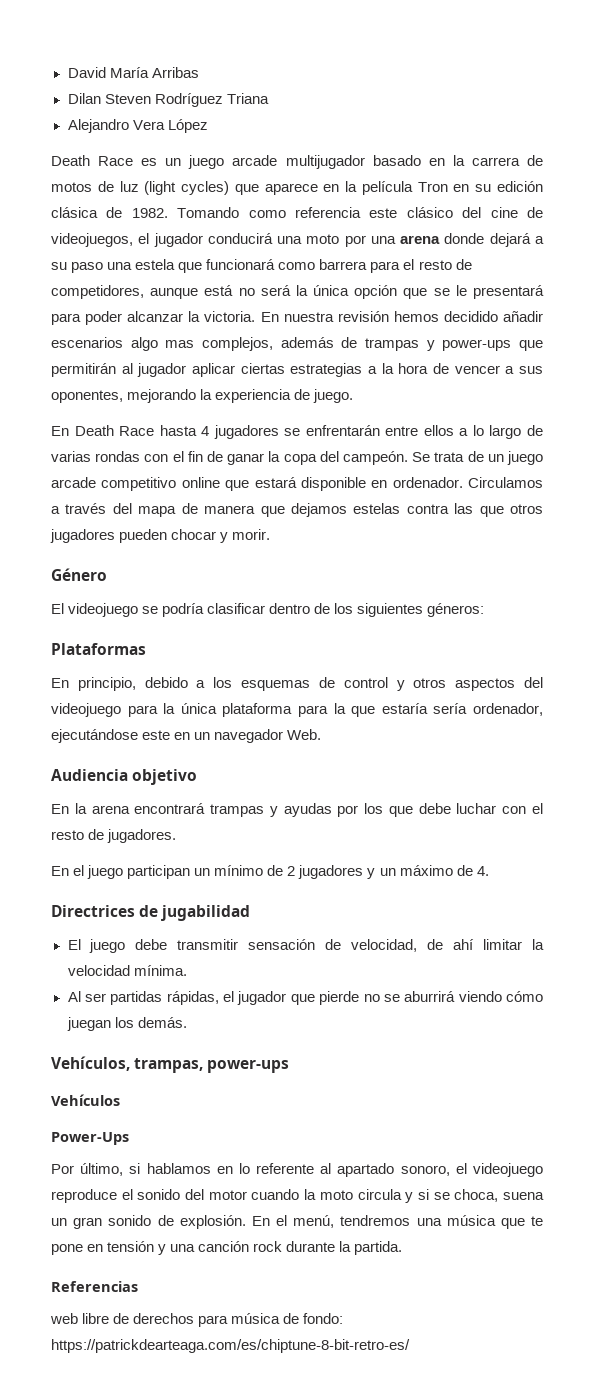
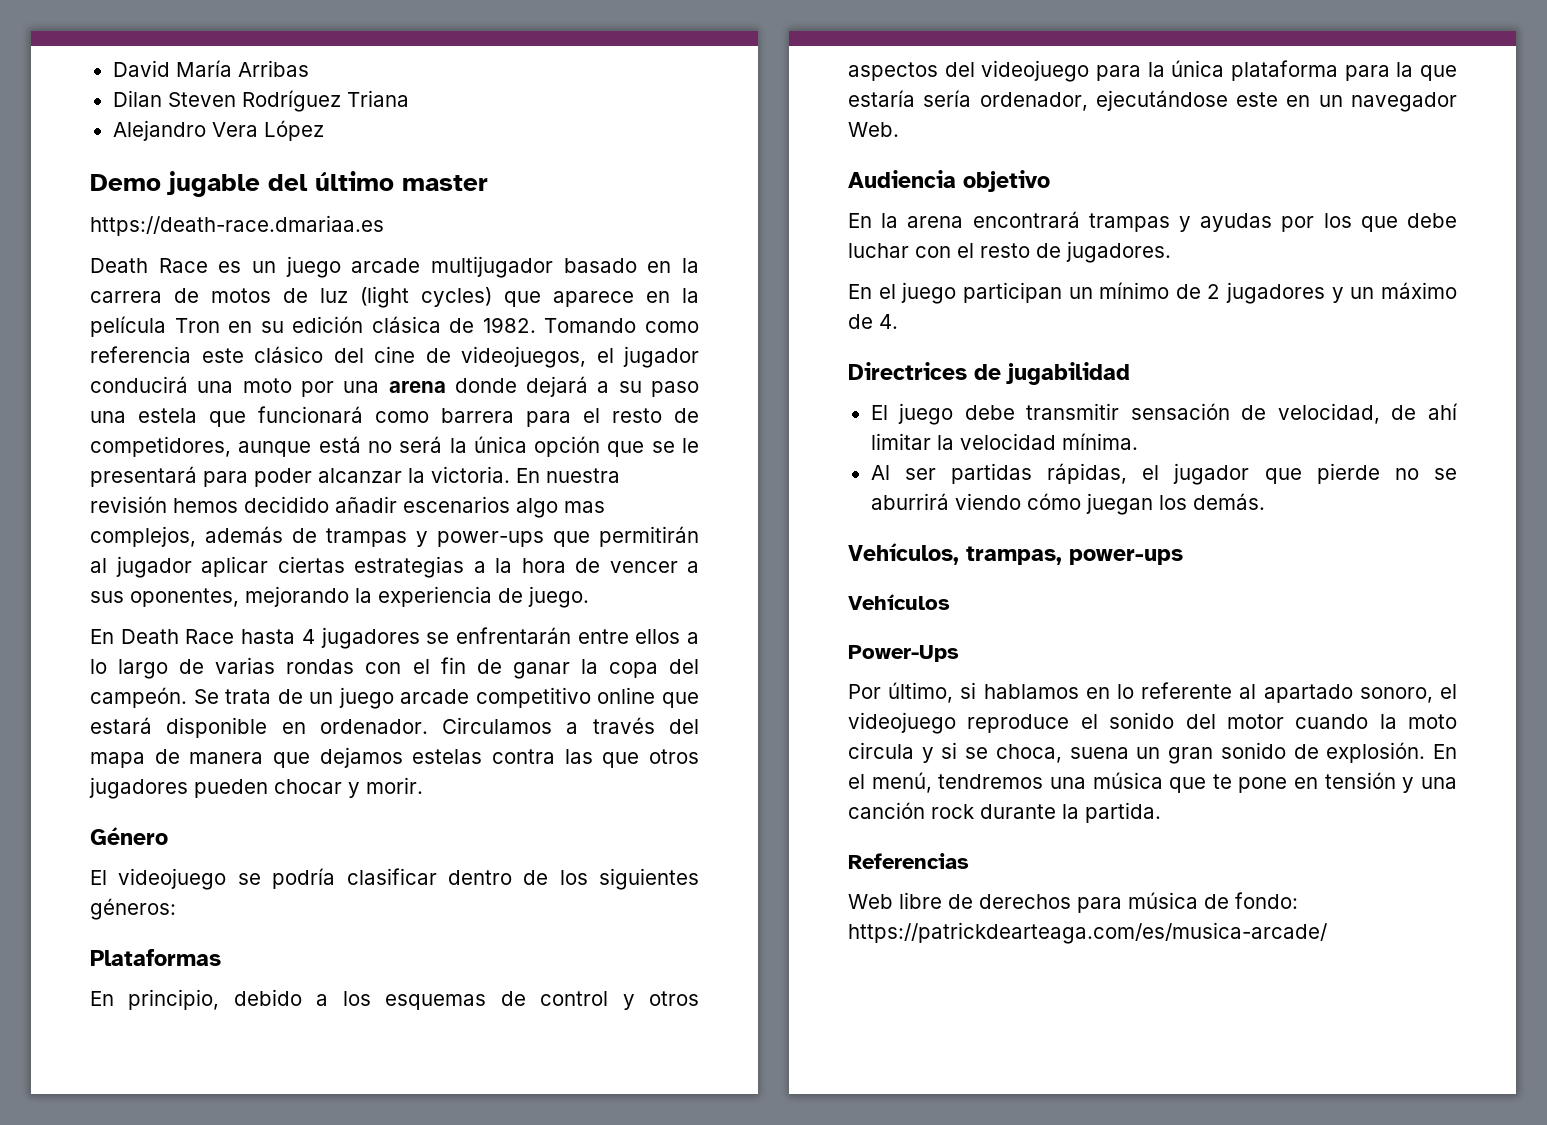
(208, 126) none -> [90,171,488,197] [90,215,384,236] // Demo jugable del último master // https://death-race.dmariaa.es
[50,1313,78,1324] web -> [848,894,893,909] Web
[51,1339,410,1353] https://patrickdearteaga.com/es/chiptune-8-bit-retro-es/ -> [848,922,1327,944] https://patrickdearteaga.com/es/musica-arcade/

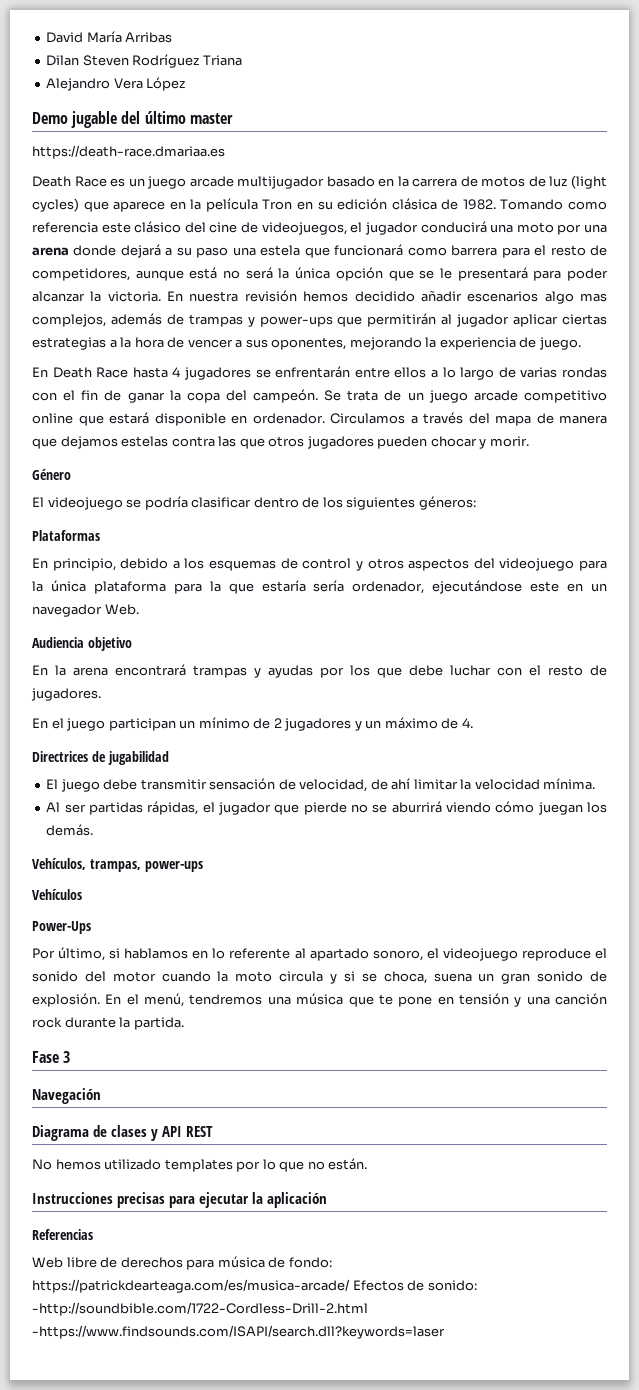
(1161, 812) none -> [32,1051,71,1063] [32,1088,101,1104] [32,1125,213,1141] [32,1158,368,1172] [32,1192,327,1208] // Fase 3 // Navegación // Diagrama de clases y API REST // No hemos utilizado templates por lo que no están. // Instrucciones precisas para ejecutar la aplicación
(1327, 933) none -> [352,1280,477,1291] [32,1302,368,1316] [32,1325,445,1339] Efectos de sonido: -http://soundbible.com/1722-Cordless-Drill-2.html -https://www.findsounds.com/ISAPI/search.dll?keywords=laser

